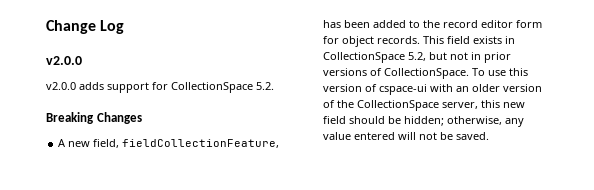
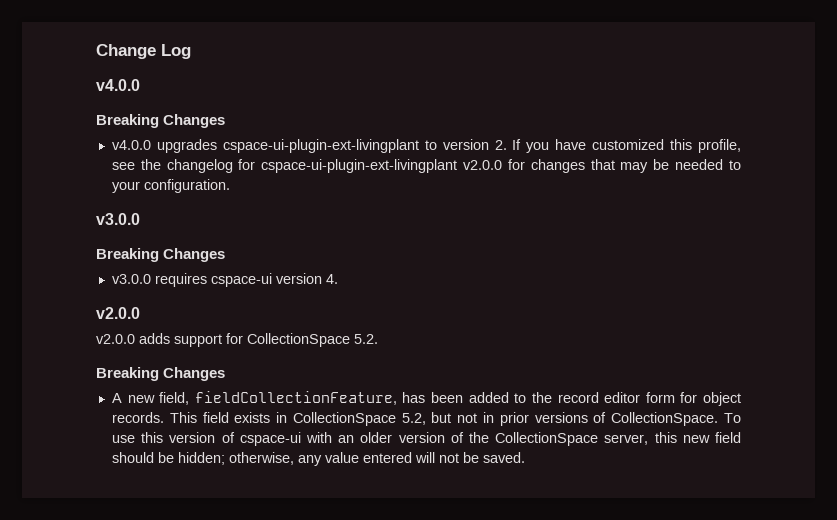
(125, 27) none -> [96,79,140,91] [96,114,226,128] [111,139,741,153] [111,159,741,173] [111,179,230,193] [96,213,140,225] [96,248,226,262] [111,273,338,287] // v4.0.0 // Breaking Changes // v4.0.0 upgrades cspace-ui-plugin-ext-livingplant to version 2. If you have customized this profile, see the changelog for cspace-ui-plugin-ext-livingplant v2.0.0 for changes that may be needed to your configuration. // v3.0.0 // Breaking Changes // v3.0.0 requires cspace-ui version 4.

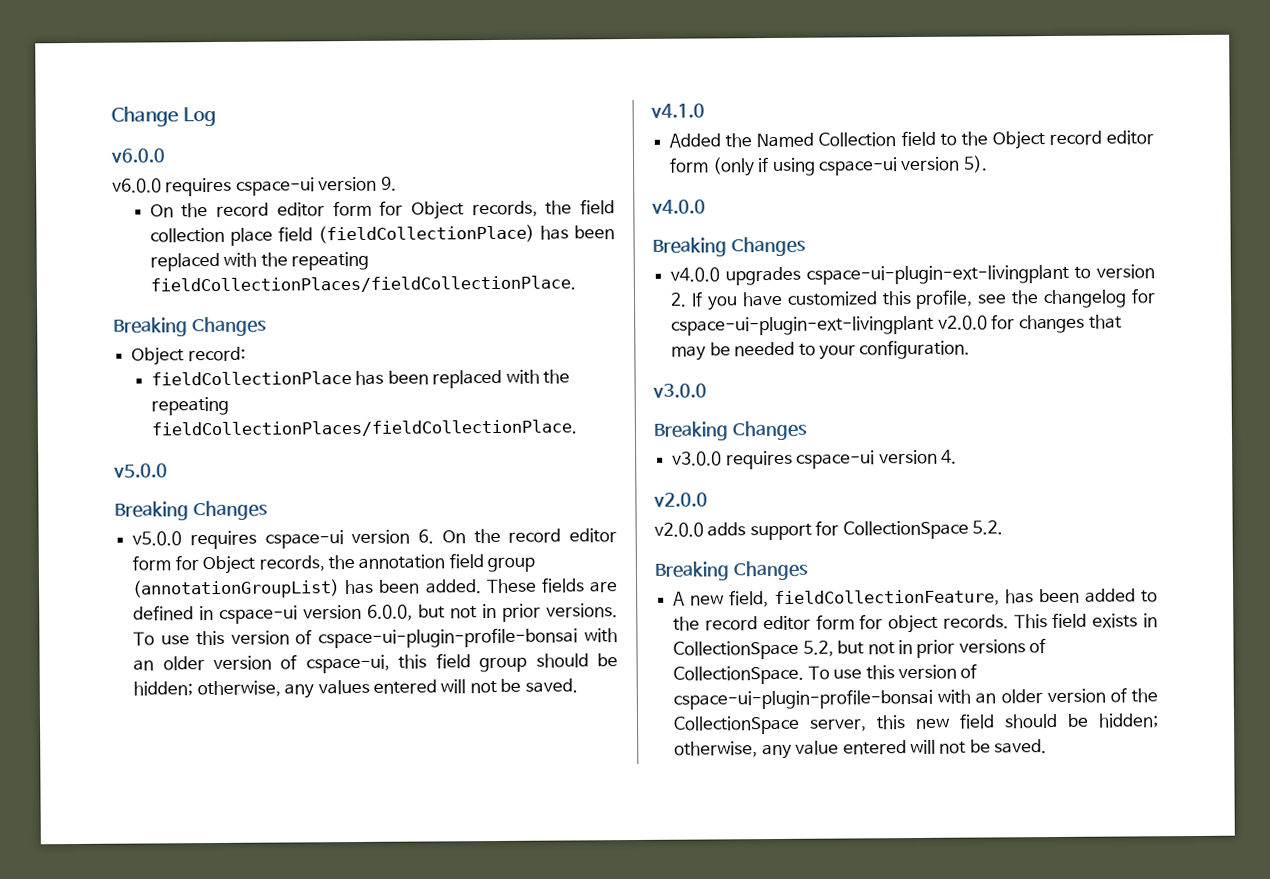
(191, 51) none -> [110,148,166,163] [112,176,397,197] [149,199,615,220] [149,224,615,246] [149,251,370,272] [149,275,576,294] [113,316,267,337] [131,346,246,366] [150,369,571,389] [150,396,229,416] [150,419,577,438] [113,463,168,478] [114,500,268,521] [132,528,617,550] [132,553,536,575] [132,577,618,599] [133,603,619,624] [133,627,619,649] [133,653,618,674] [133,678,578,699] [650,103,705,118] [669,130,1154,150] [669,155,988,177] // v6.0.0 // v6.0.0 requires cspace-ui version 9. // On the record editor form for Object records, the field collection place field (fieldCollectionPlace) has been replaced with the repeating fieldCollectionPlaces/fieldCollectionPlace. // Breaking Changes // Object record: // fieldCollectionPlace has been replaced with the repeating fieldCollectionPlaces/fieldCollectionPlace. // v5.0.0 // Breaking Changes // v5.0.0 requires cspace-ui version 6. On the record editor form for Object records, the annotation field group (annotationGroupList) has been added. These fields are defined in cspace-ui version 6.0.0, but not in prior versions. To use this version of cspace-ui-plugin-profile-bonsai with an older version of cspace-ui, this field group should be hidden; otherwise, any values entered will not be saved. // v4.1.0 // Added the Named Collection field to the Object record editor form (only if using cspace-ui version 5).
[239,432,301,446] cspace-ui -> [673,688,934,710] cspace-ui-plugin-profile-bonsai

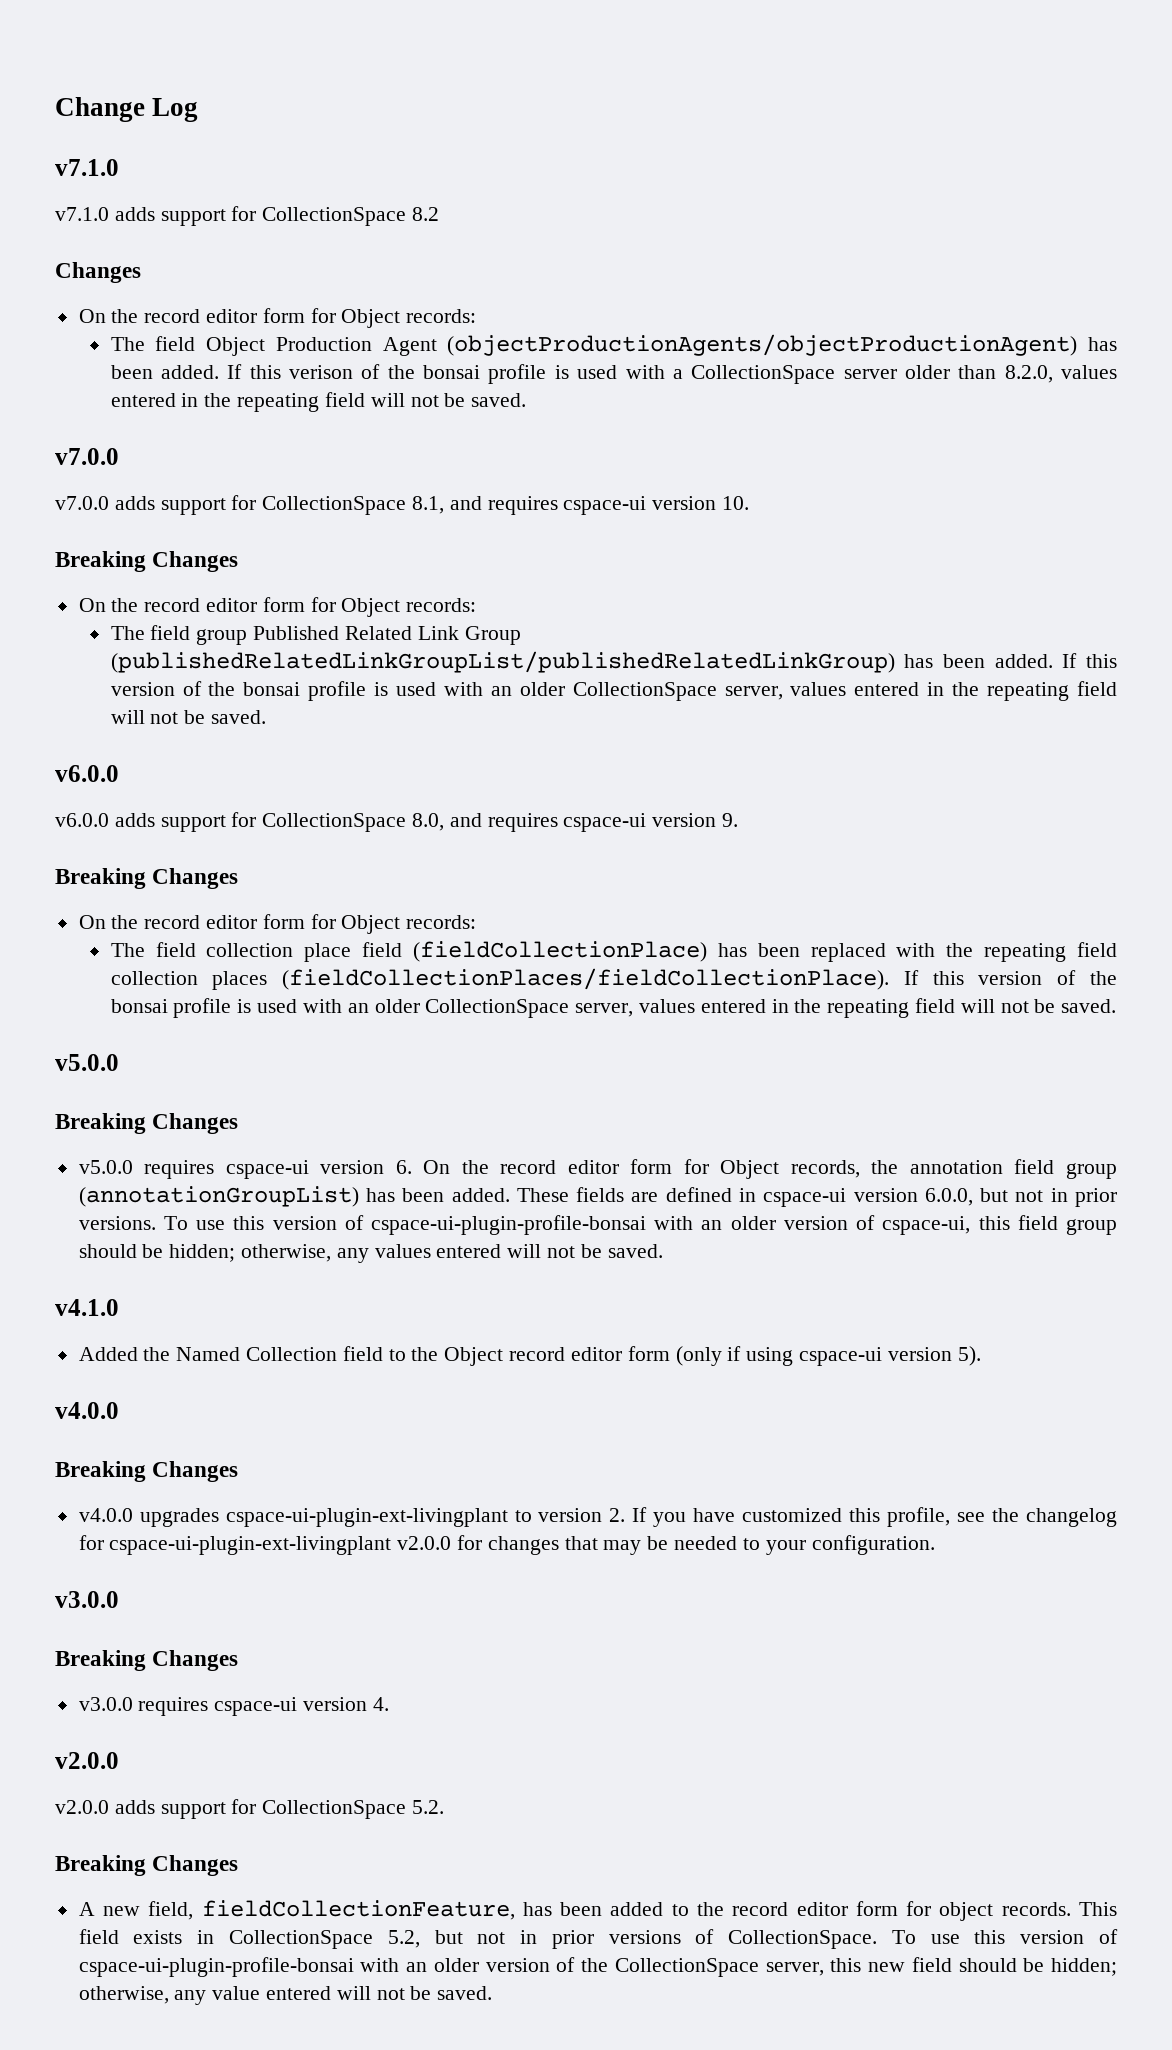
[110,148,166,163] [112,176,397,197] [149,200,573,220] v6.0.0 // v6.0.0 requires cspace-ui version 9. // On the record editor form for Object records, the -> [55,159,119,176] [55,206,440,226] [55,262,141,283] [78,308,477,328] [110,334,1117,356] [110,364,1117,384] [110,392,527,412] [55,448,119,465] [55,495,750,515] [55,551,239,572] [78,597,477,617] [110,625,521,645] [110,651,1117,673] [110,681,1117,701] [110,710,267,724] [55,765,119,782] [55,812,739,832] [55,868,239,889] [78,914,477,934] [110,943,145,957] v7.1.0 // v7.1.0 adds support for CollectionSpace 8.2 // Changes // On the record editor form for Object records: // The field Object Production Agent (objectProductionAgents/objectProductionAgent) has been added. If this verison of the bonsai profile is used with a CollectionSpace server older than 8.2.0, values entered in the repeating field will not be saved. // v7.0.0 // v7.0.0 adds support for CollectionSpace 8.1, and requires cspace-ui version 10. // Breaking Changes // On the record editor form for Object records: // The field group Published Related Link Group (publishedRelatedLinkGroupList/publishedRelatedLinkGroup) has been added. If this version of the bonsai profile is used with an older CollectionSpace server, values entered in the repeating field will not be saved. // v6.0.0 // v6.0.0 adds support for CollectionSpace 8.0, and requires cspace-ui version 9. // Breaking Changes // On the record editor form for Object records: // The
[149,275,576,294] [113,316,267,337] [131,346,246,366] [150,369,571,389] [150,396,229,416] [150,419,577,438] fieldCollectionPlaces/fieldCollectionPlace. // Breaking Changes // Object record: // fieldCollectionPlace has been replaced with the repeating fieldCollectionPlaces/fieldCollectionPlace. -> [1077,942,1117,957] [110,968,1117,990] [110,998,1117,1018] field collection places (fieldCollectionPlaces/fieldCollectionPlace). If this version of the bonsai profile is used with an older CollectionSpace server, values entered in the repeating field will not be saved.

